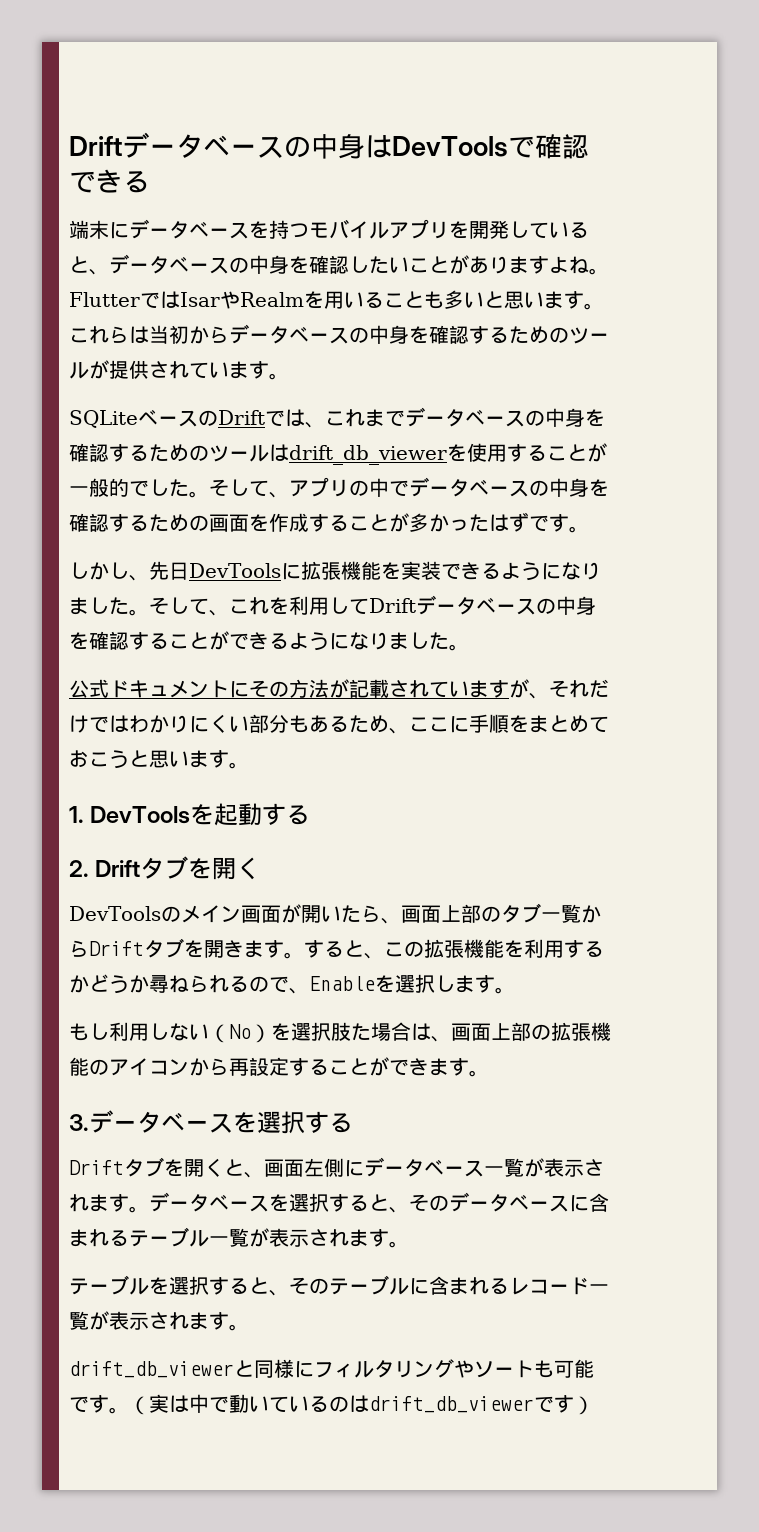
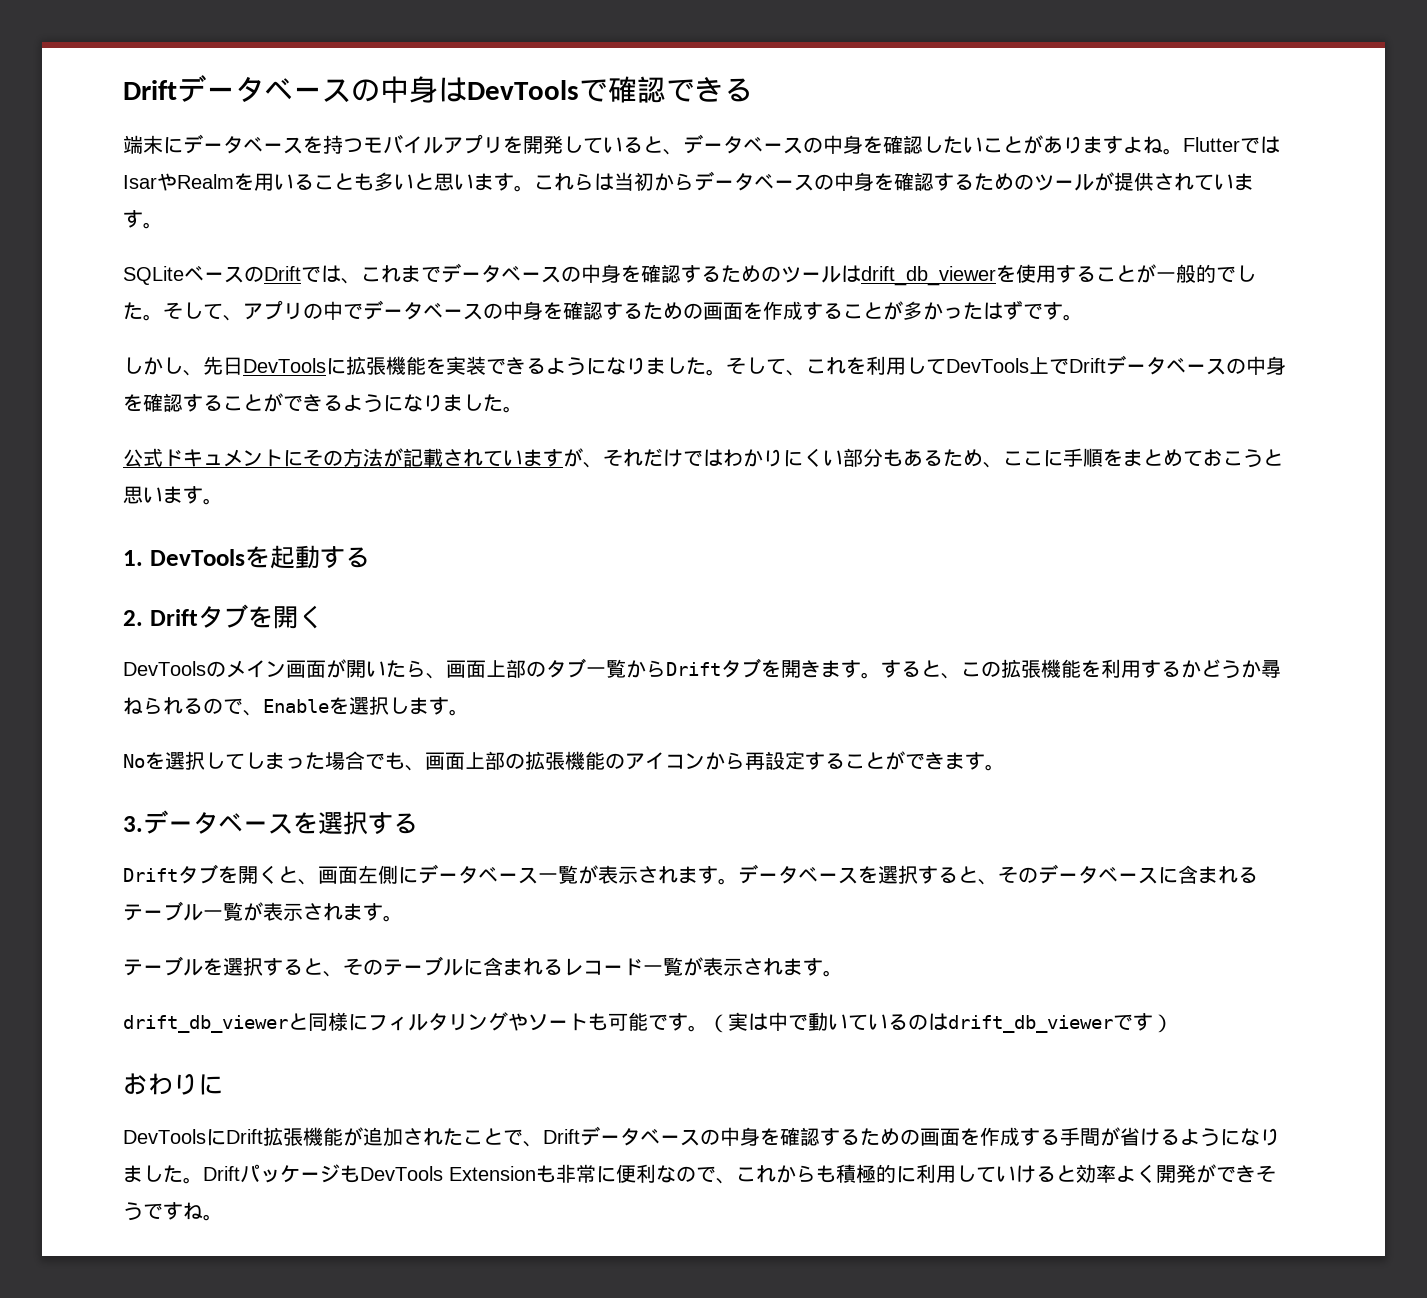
(369, 606) none -> [946,357,1069,375] DevTools上で
[69,1022,431,1043] もし利用しない（No）を選択肢た場合は -> [123,751,405,770] Noを選択してしまった場合でも
(594, 1405) none -> [123,1073,223,1095] [123,1126,1280,1147] [123,1164,1276,1184] [123,1202,223,1221] // おわりに // DevToolsにDrift拡張機能が追加されたことで、Driftデータベースの中身を確認するための画面を作成する手間が省けるようになりました。DriftパッケージもDevTools Extensionも非常に便利なので、これからも積極的に利用していけると効率よく開発ができそうですね。

